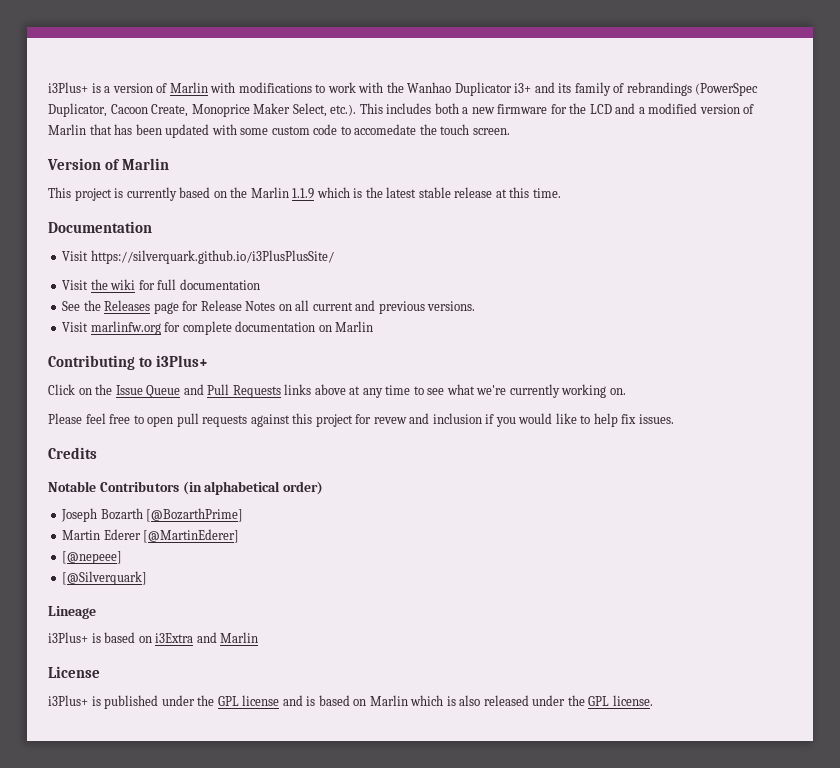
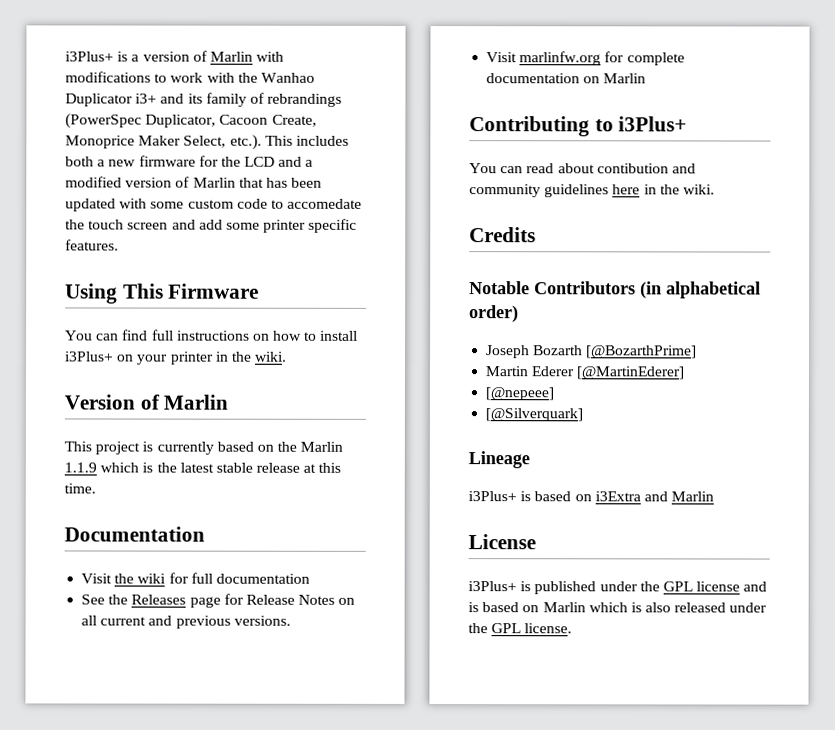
[472,128,510,135] screen. -> [127,218,358,233] [65,239,119,251] [65,283,260,304] [65,329,359,341] [65,351,288,365] screen and add some printer specific features. // Using This Firmware // You can find full instructions on how to install i3Plus+ on your printer in the wiki.
[62,250,334,264] // Visit https://silverquark.github.io/i3PlusPlusSite/ -> (205, 534) none
[48,384,626,398] [48,413,674,427] Click on the Issue Queue and Pull Requests links above at any time to see what we're currently working on. // Please feel free to open pull requests against this project for revew and inclusion if you would like to help fix issues. -> [469,163,696,174] [469,184,715,198] You can read about contibution and community guidelines here in the wiki.

